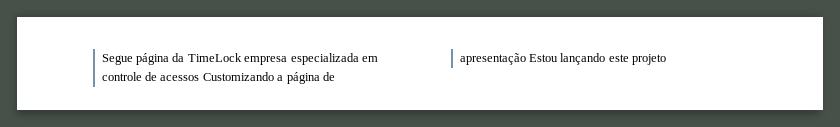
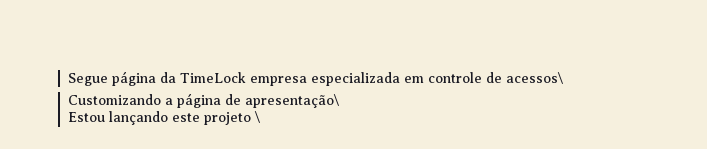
[160,75,200,81] acessos -> [505,72,564,84] acessos\ //
[459,53,526,65] apresentação -> [244,94,340,108] apresentação\ //
(667, 59) none -> [253,111,261,123] \

